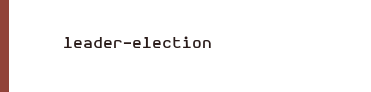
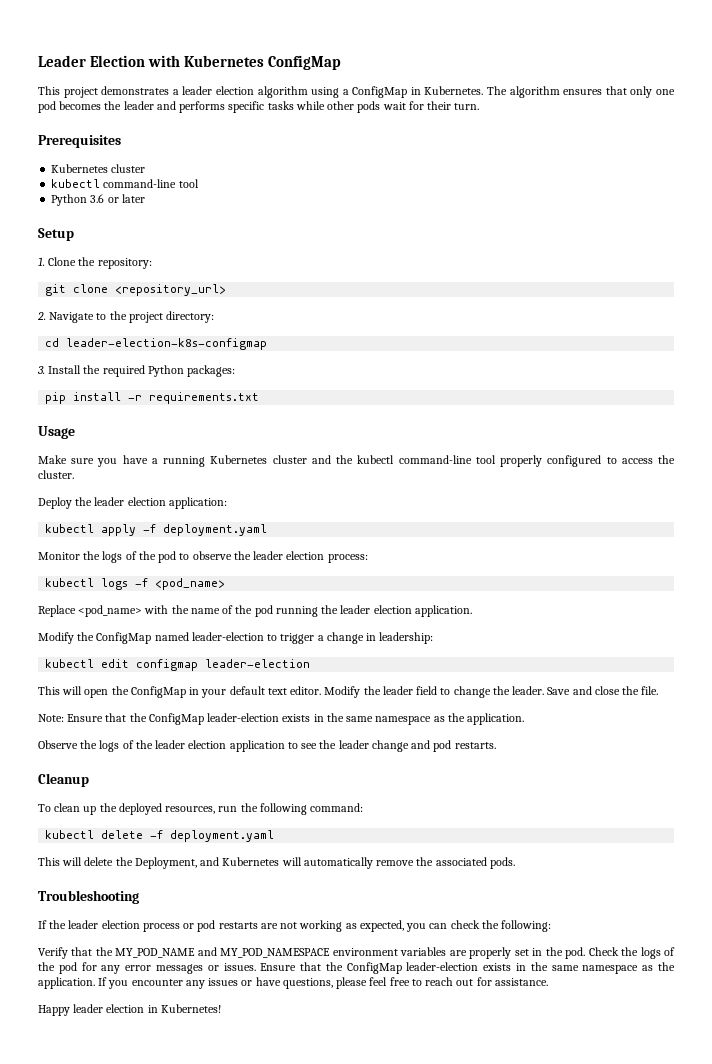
[63,36,212,48] leader-election -> [38,55,342,70] [38,86,675,98] [38,101,480,113] [38,135,121,148] [51,164,146,173] [51,179,199,188] [51,194,145,206] [38,228,74,241] [38,257,152,269] [45,284,227,296] [37,311,215,323] [45,338,268,350] [37,365,236,377] [45,392,260,404] [38,426,75,439] [38,455,676,467] [38,470,74,479] [38,497,227,509] [45,524,268,536] [38,551,368,563] [45,578,226,590] [38,605,472,617] [38,632,434,644] [45,659,311,671] [38,686,659,698] [38,713,525,725] [38,740,496,752] [38,773,89,787] [38,803,364,815] [45,830,275,842] [38,857,515,869] [38,890,139,904] [38,920,552,932] [38,947,675,959] [38,962,675,974] [38,977,548,989] [38,1004,221,1016] Leader Election with Kubernetes ConfigMap // This project demonstrates a leader election algorithm using a ConfigMap in Kubernetes. The algorithm ensures that only one pod becomes the leader and performs specific tasks while other pods wait for their turn. // Prerequisites // Kubernetes cluster // kubectl command-line tool // Python 3.6 or later // Setup // 1. Clone the repository: // git clone <repository_url> // 2. Navigate to the project directory: // cd leader-election-k8s-configmap // 3. Install the required Python packages: // pip install -r requirements.txt // Usage // Make sure you have a running Kubernetes cluster and the kubectl command-line tool properly configured to access the cluster. // Deploy the leader election application: // kubectl apply -f deployment.yaml // Monitor the logs of the pod to observe the leader election process: // kubectl logs -f <pod_name> // Replace <pod_name> with the name of the pod running the leader election application. // Modify the ConfigMap named leader-election to trigger a change in leadership: // kubectl edit configmap leader-election // This will open the ConfigMap in your default text editor. Modify the leader field to change the leader. Save and close the file. // Note: Ensure that the ConfigMap leader-election exists in the same namespace as the application. // Observe the logs of the leader election application to see the leader change and pod restarts. // Cleanup // To clean up the deployed resources, run the following command: // kubectl delete -f deployment.yaml // This will delete the Deployment, and Kubernetes will automatically remove the associated pods. // Troubleshooting // If the leader election process or pod restarts are not working as expected, you can check the following: // Verify that the MY_POD_NAME and MY_POD_NAMESPACE environment variables are properly set in the pod. Check the logs of the pod for any error messages or issues. Ensure that the ConfigMap leader-election exists in the same namespace as the application. If you encounter any issues or have questions, please feel free to reach out for assistance. // Happy leader election in Kubernetes!

